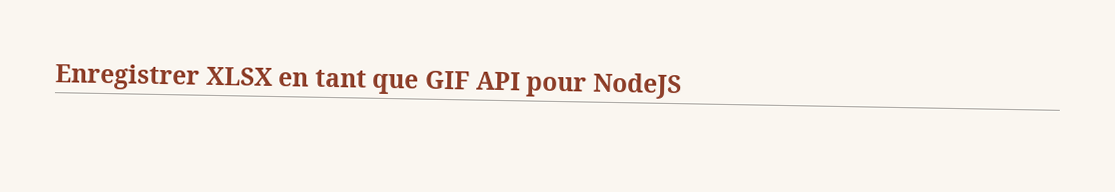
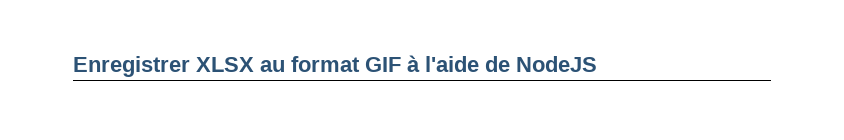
[278,69,588,98] en tant que GIF API pour -> [260,55,510,72] au format GIF à l'aide de

